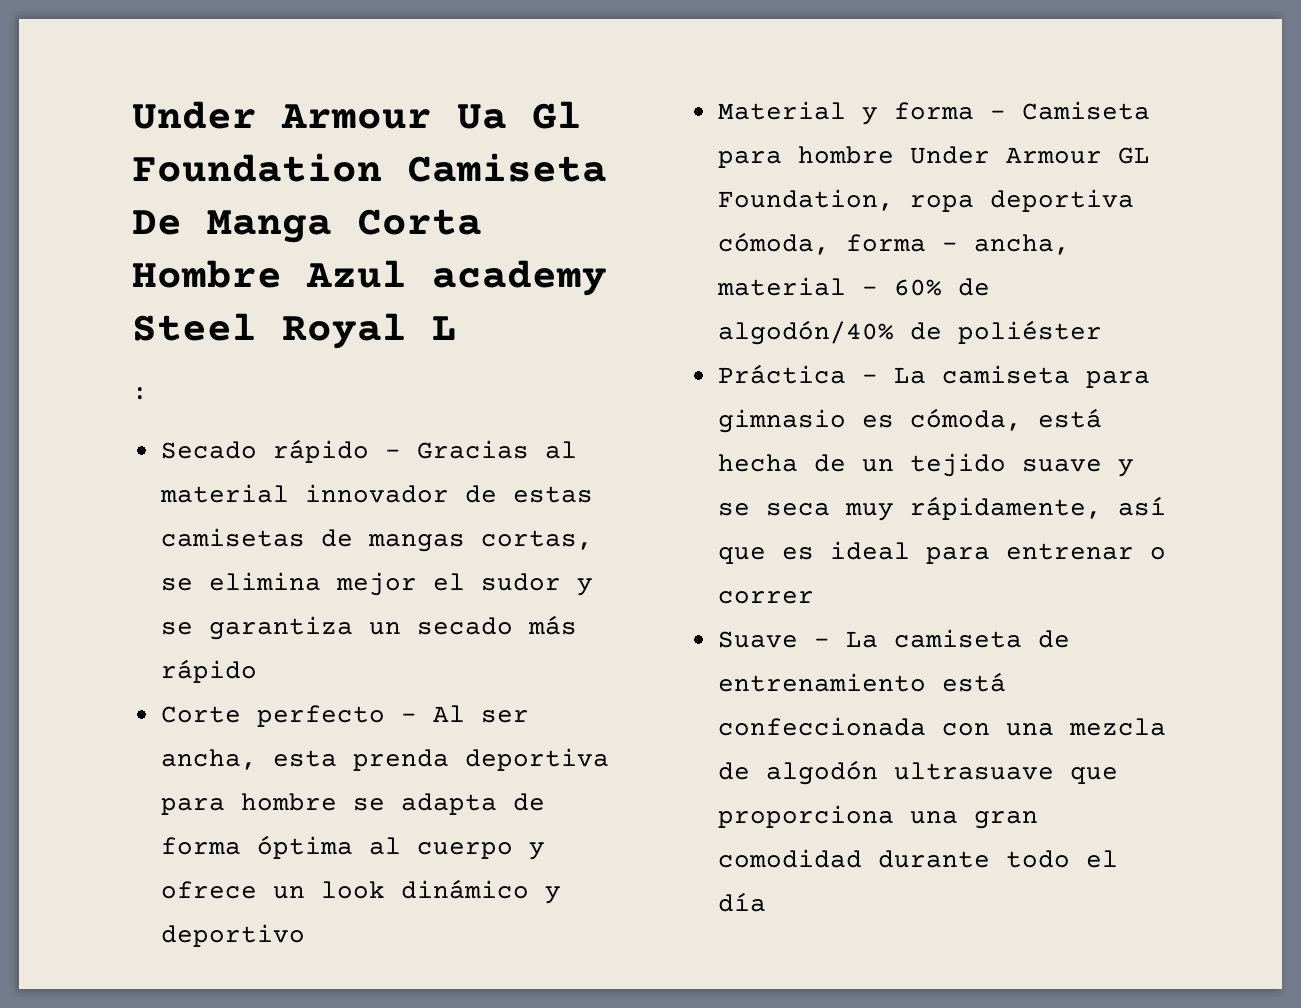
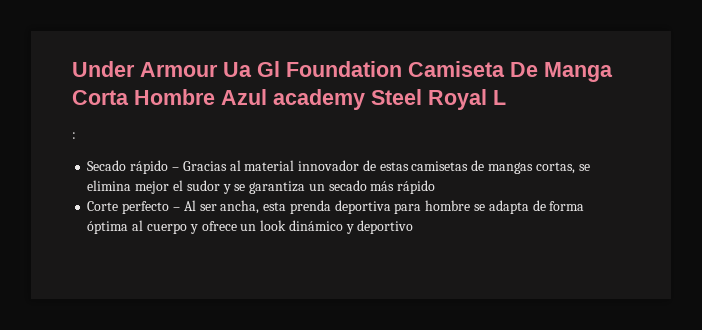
[717,101,1150,125] [717,146,1150,168] [717,189,1134,212] [717,232,1070,255] [716,277,990,296] [717,320,1102,345] [717,364,1150,388] [717,408,1102,433] [717,453,1134,477] [717,496,1166,521] [717,541,1166,564] [717,591,814,604] [717,629,1070,648] [717,672,1006,692] [717,717,1166,736] [717,760,1118,785] [717,805,1038,829] [717,849,1118,868] [717,892,766,912] // Material y forma – Camiseta para hombre Under Armour GL Foundation, ropa deportiva cómoda, forma – ancha, material – 60% de algodón/40% de poliéster // Práctica – La camiseta para gimnasio es cómoda, está hecha de un tejido suave y se seca muy rápidamente, así que es ideal para entrenar o correr // Suave – La camiseta de entrenamiento está confeccionada con una mezcla de algodón ultrasuave que proporciona una gran comodidad durante todo el día -> (414, 227) none

